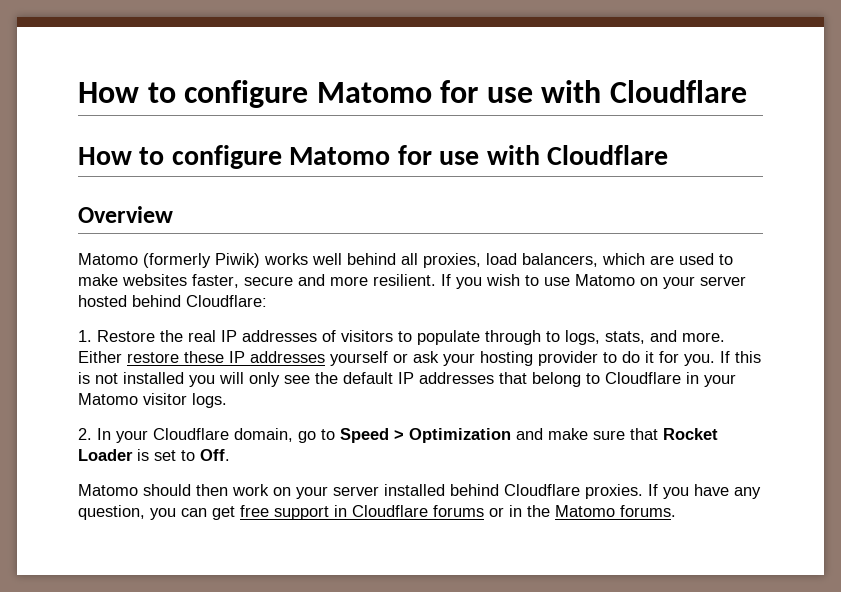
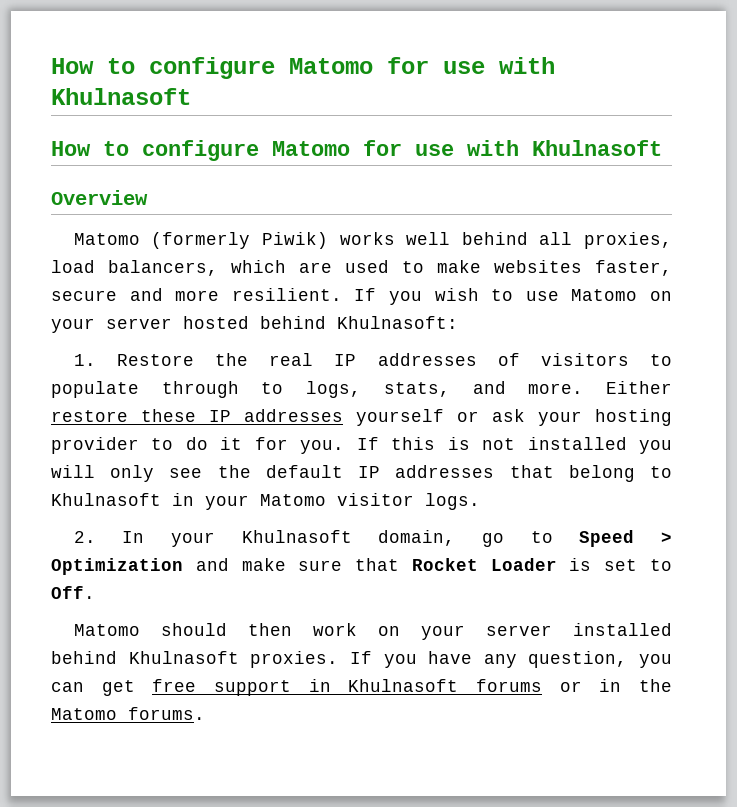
[78,80,747,108] [78,145,668,169] How to configure Matomo for use with Cloudflare // How to configure Matomo for use with Cloudflare -> [51,57,555,79] [51,88,191,105] [51,140,662,161] How to configure Matomo for use with Khulnasoft // How to configure Matomo for use with Khulnasoft
[186,295,267,307] Cloudflare: -> [337,316,458,329] Khulnasoft:
[605,372,681,384] Cloudflare -> [51,493,161,506] Khulnasoft
[153,428,229,440] Cloudflare -> [241,530,352,543] Khulnasoft
[504,484,580,496] Cloudflare -> [128,651,239,664] Khulnasoft
[352,505,428,517] Cloudflare -> [348,679,459,692] Khulnasoft

